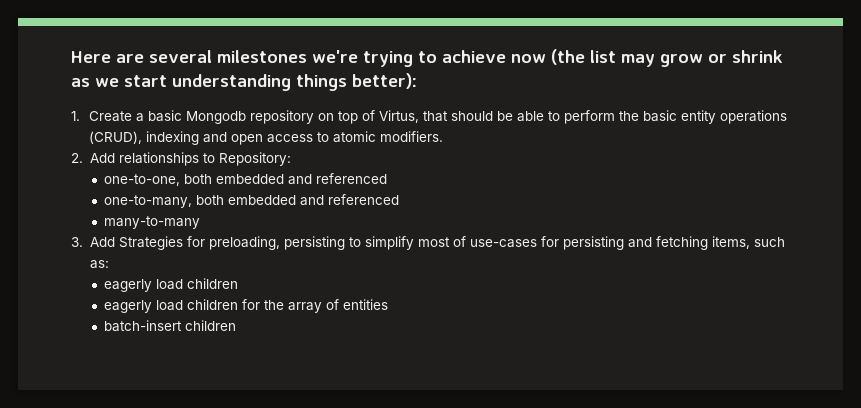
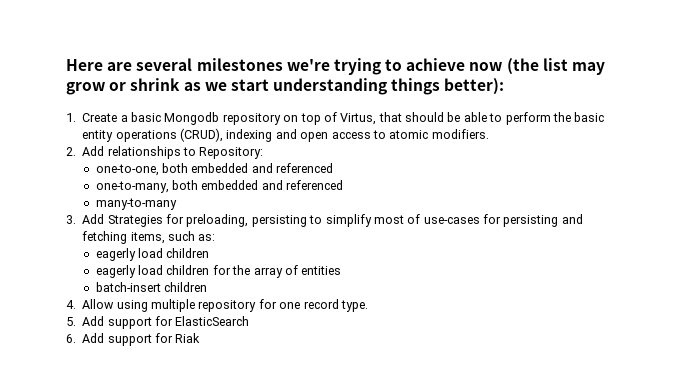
(237, 325) none -> [66,299,368,312] [66,316,250,329] [66,333,201,346] // 4. Allow using multiple repository for one record type. // 5. Add support for ElasticSearch // 6. Add support for Riak

